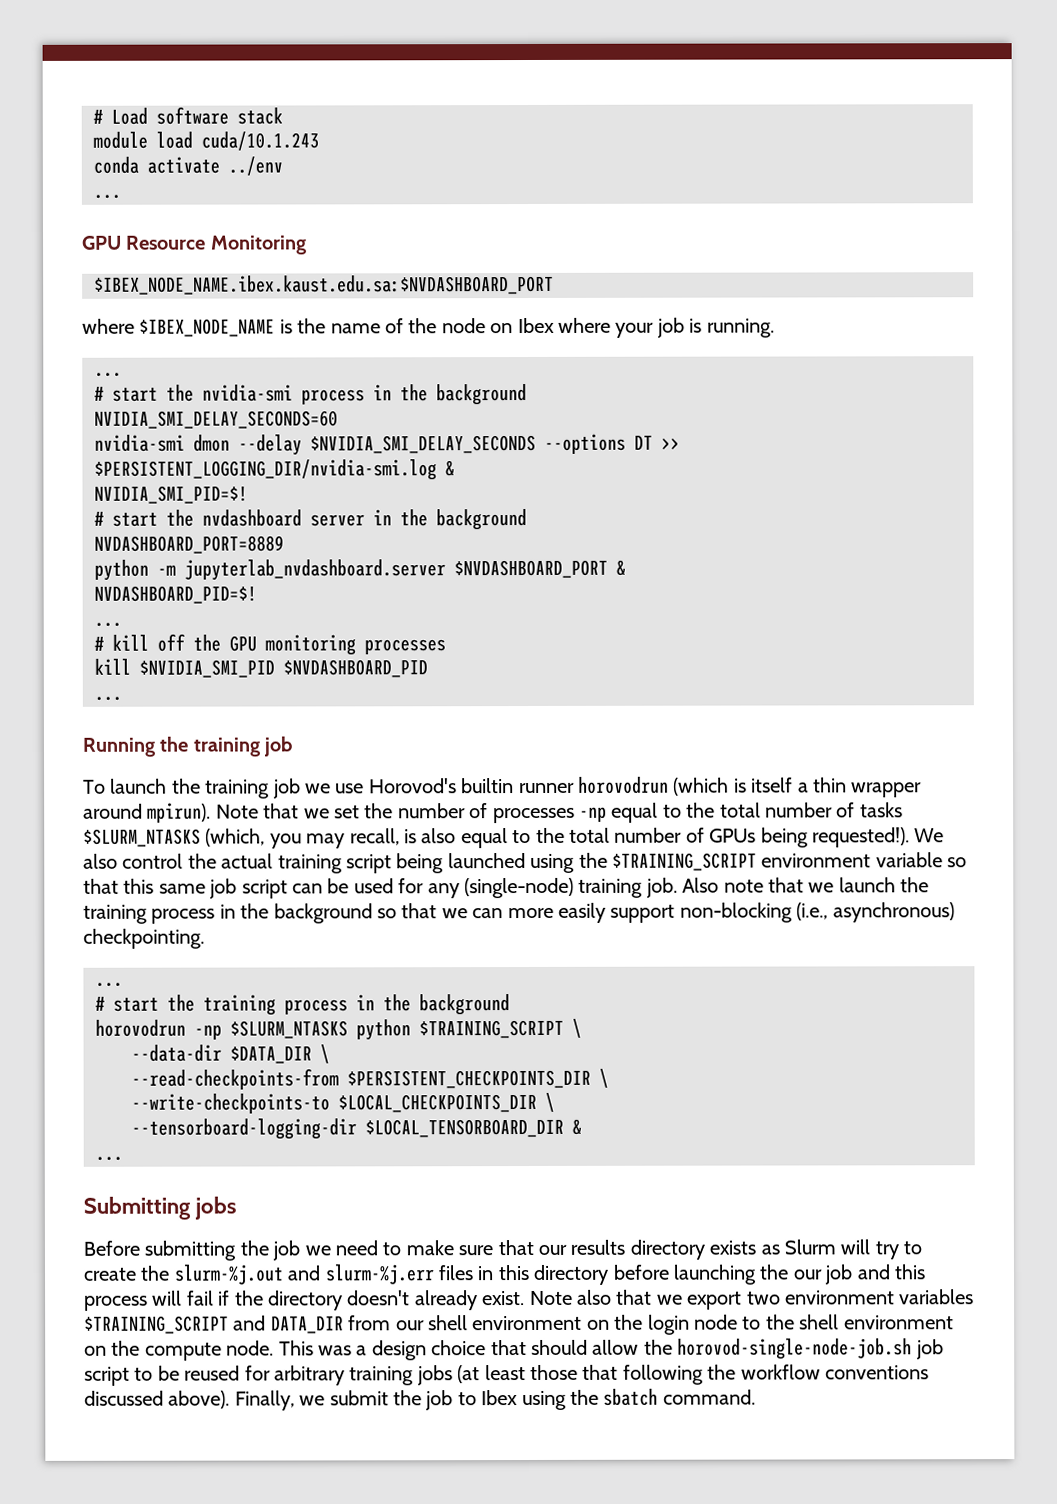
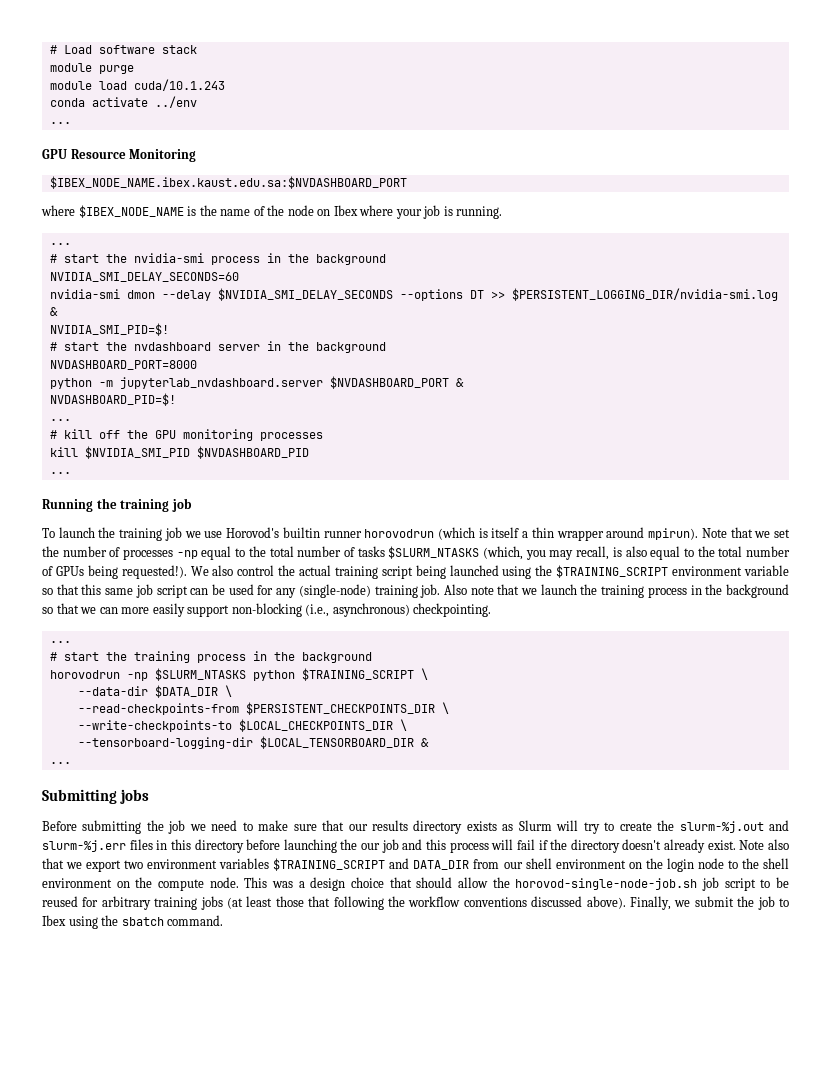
(283, 116) none -> [49,63,134,74] // module purge
[94,535,284,554] NVDASHBOARD_PORT=8889 -> [49,360,197,370] NVDASHBOARD_PORT=8000

